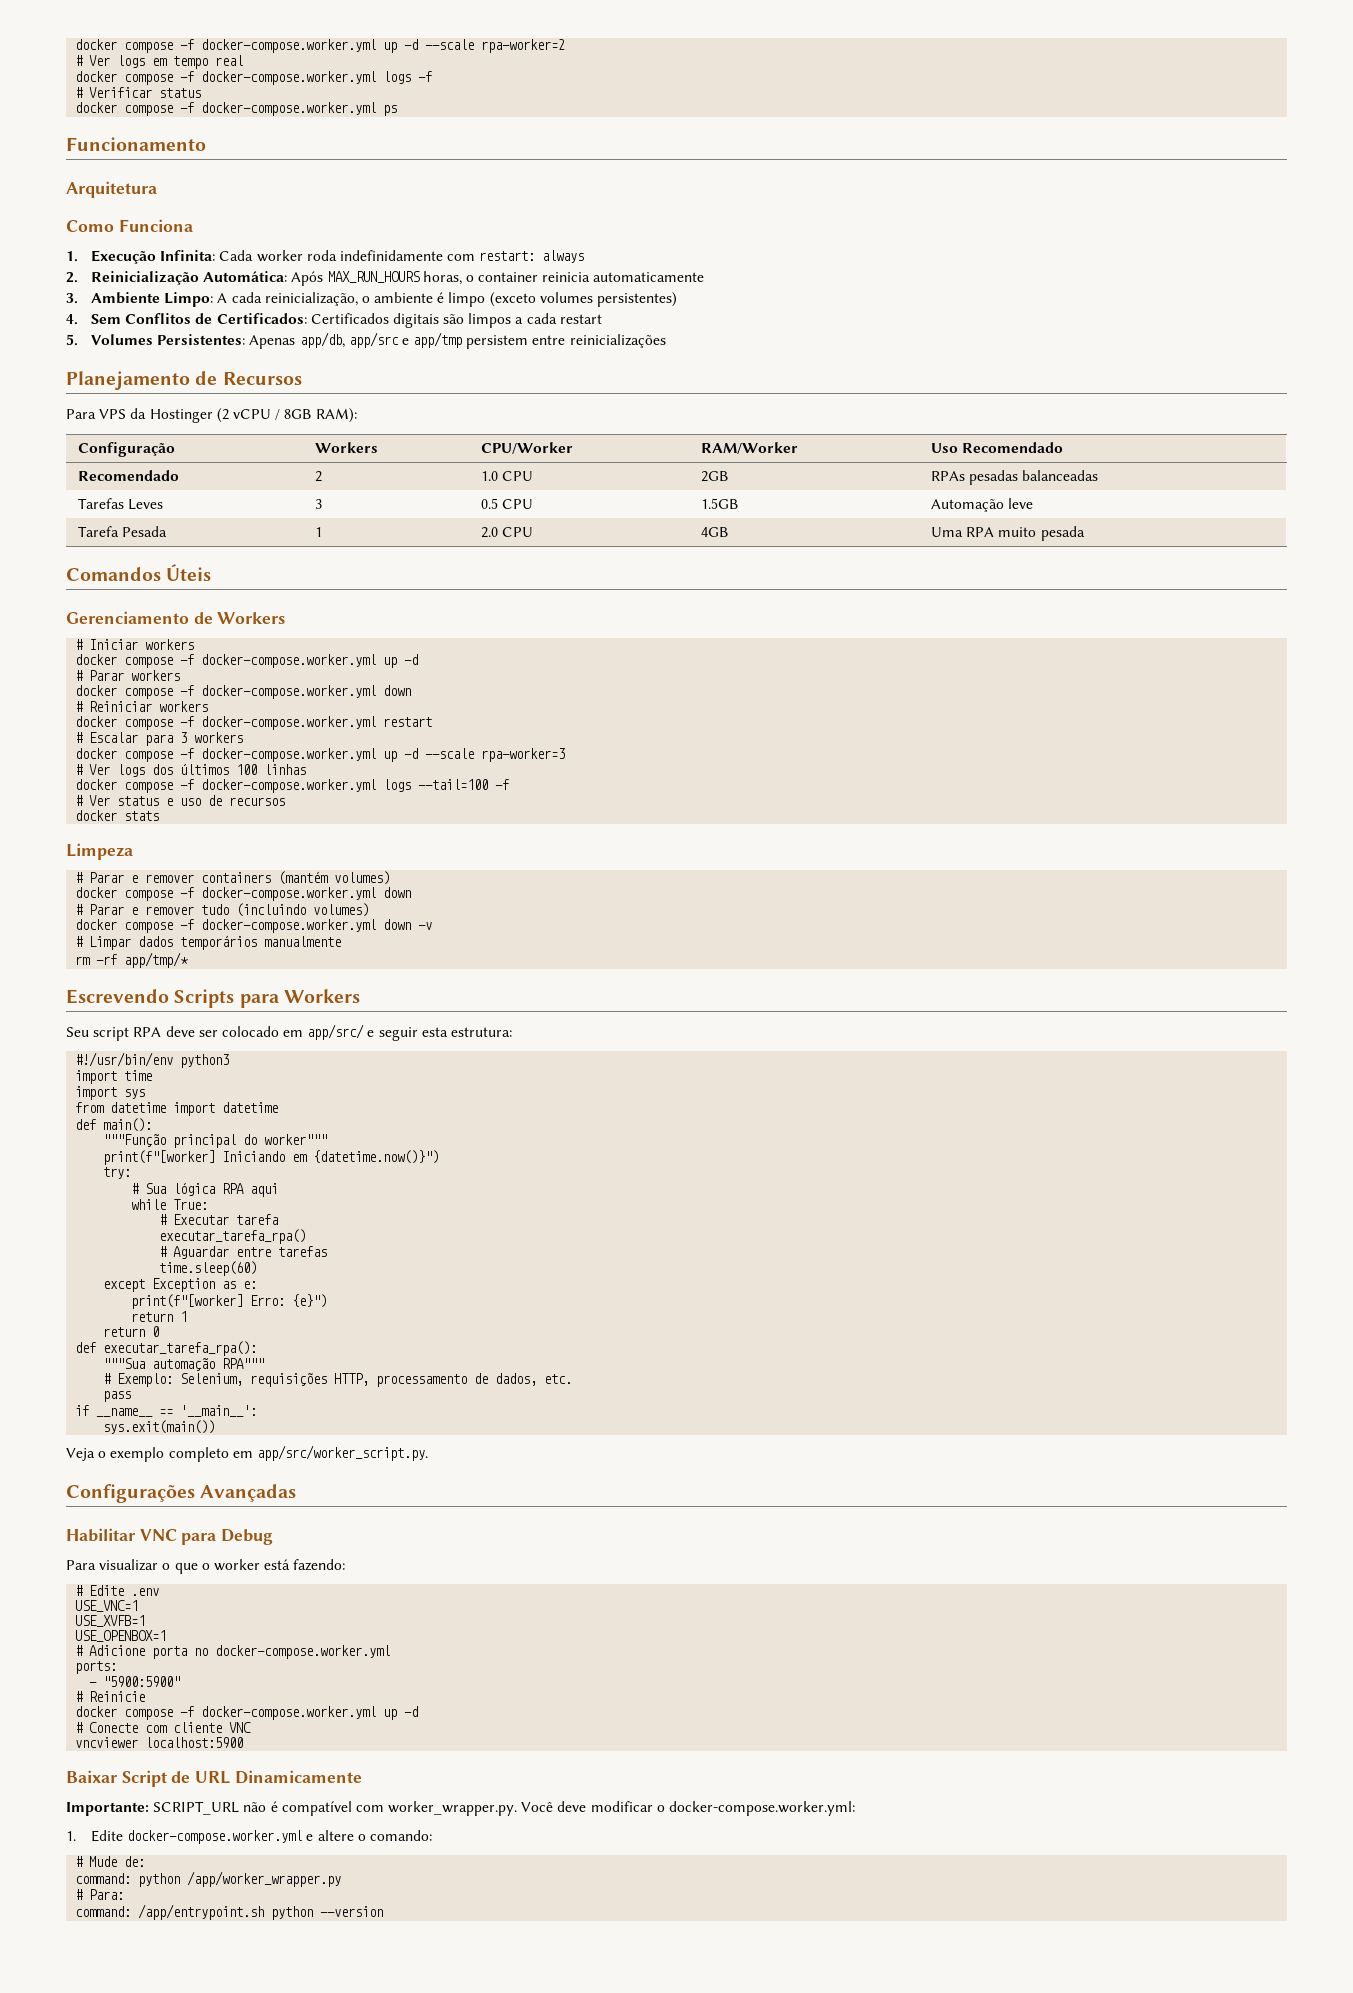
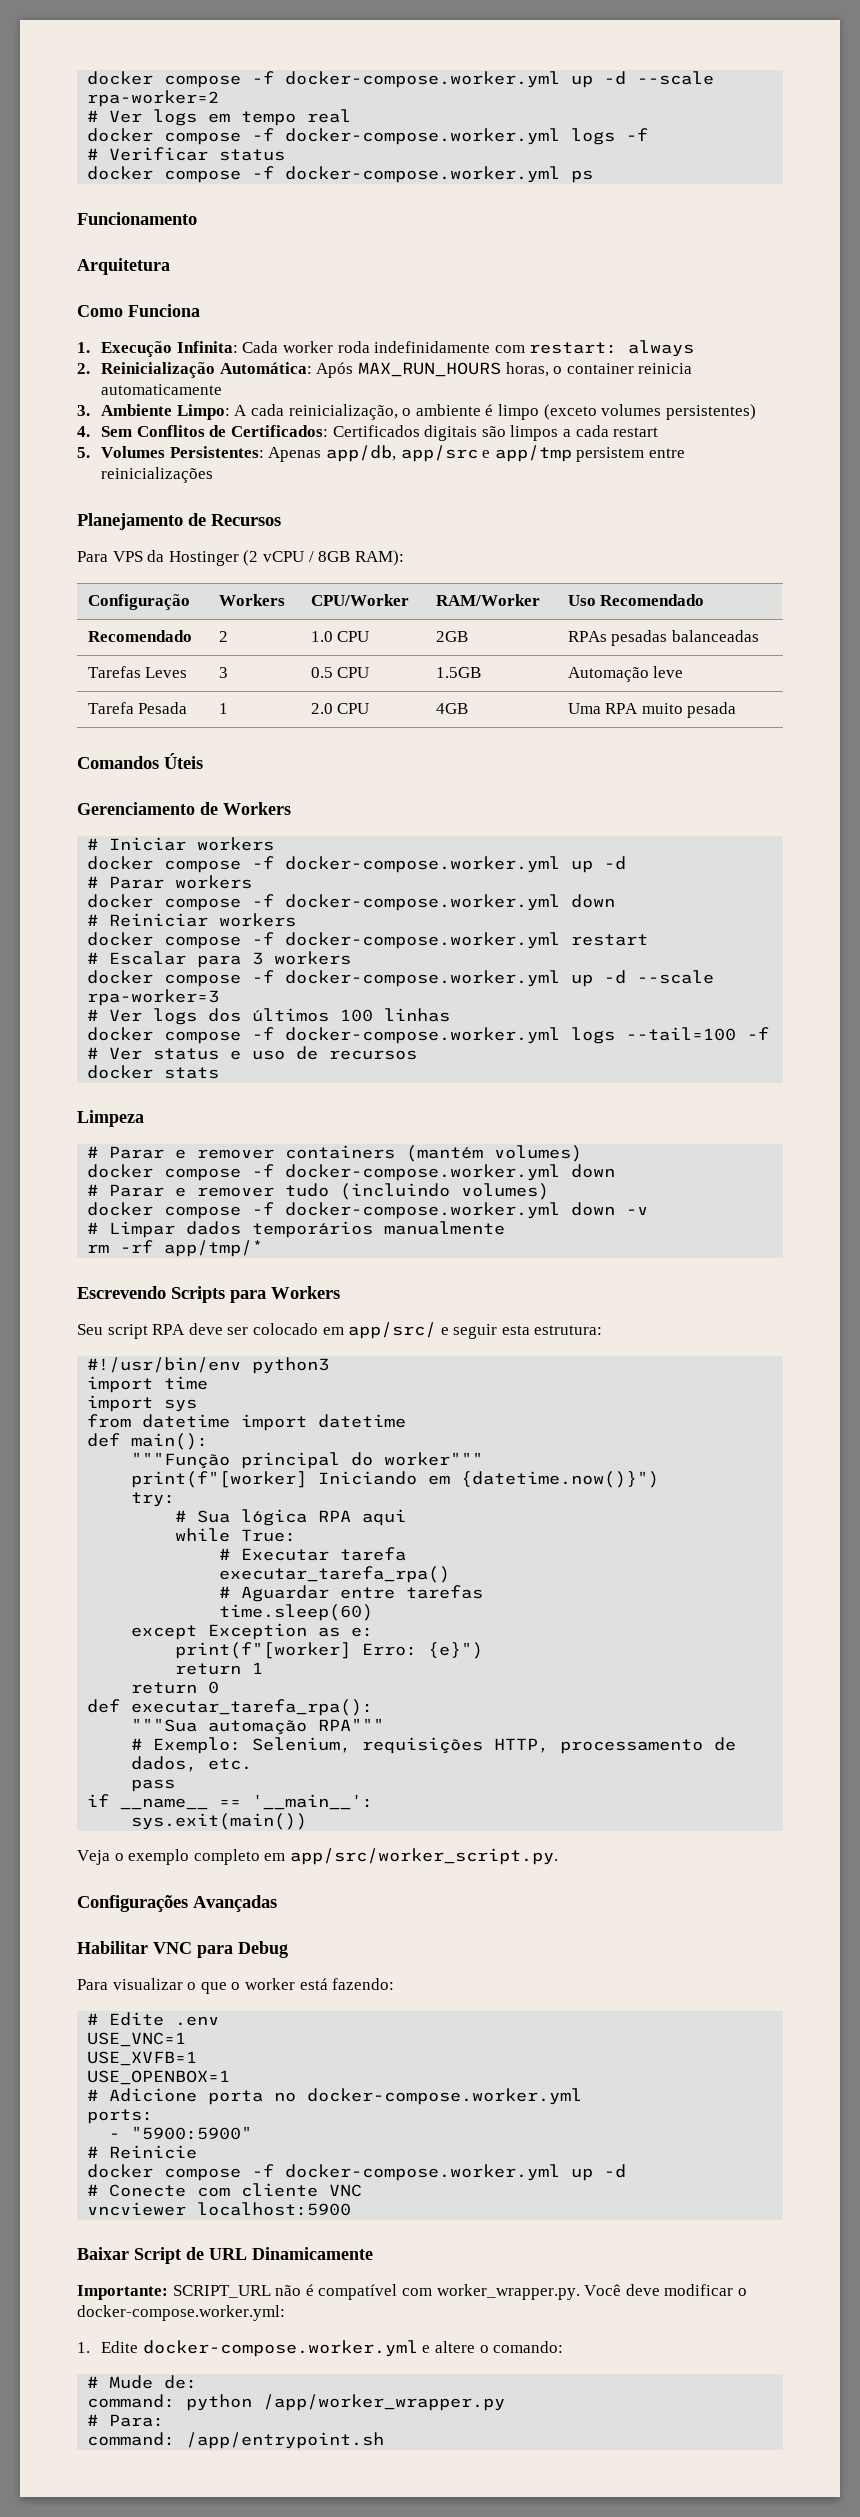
[271,1906,384,1920] python --version -> (385, 2440) none

